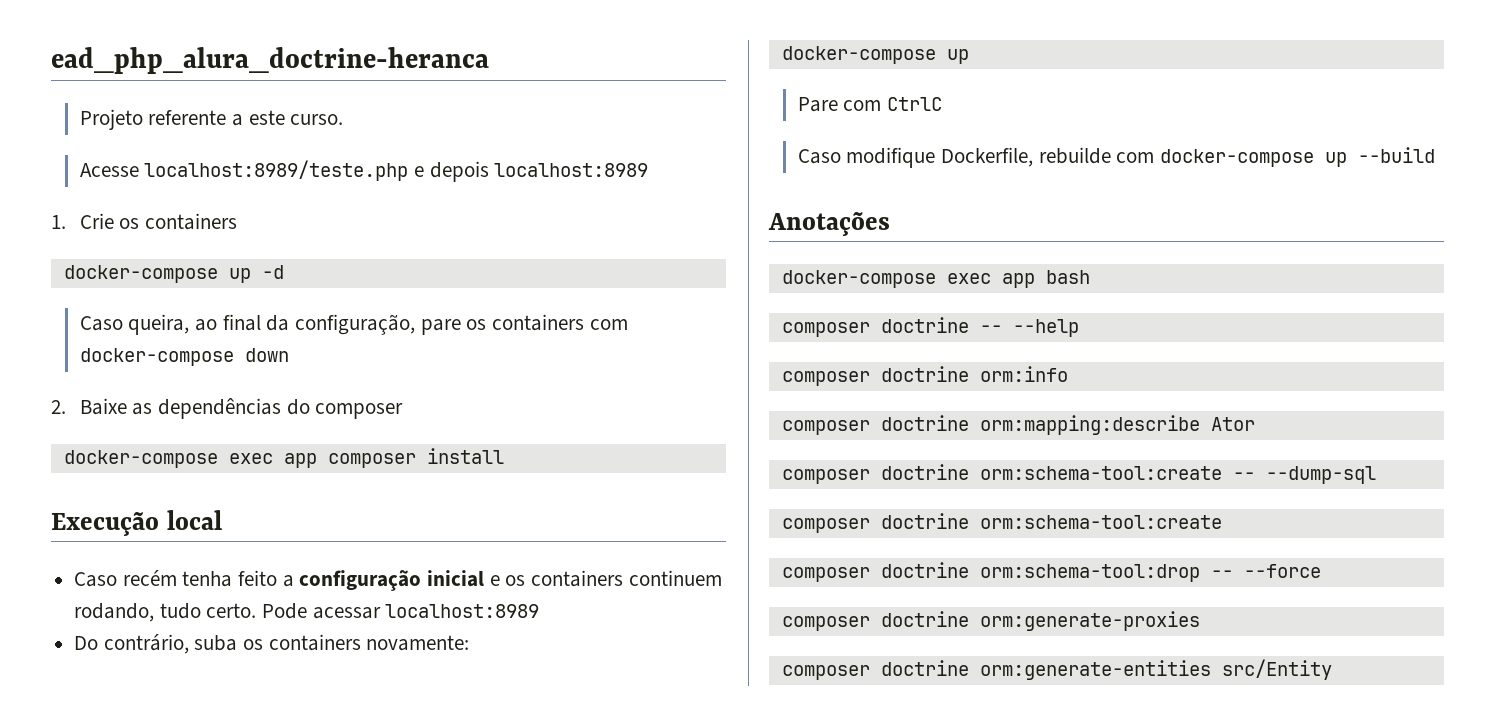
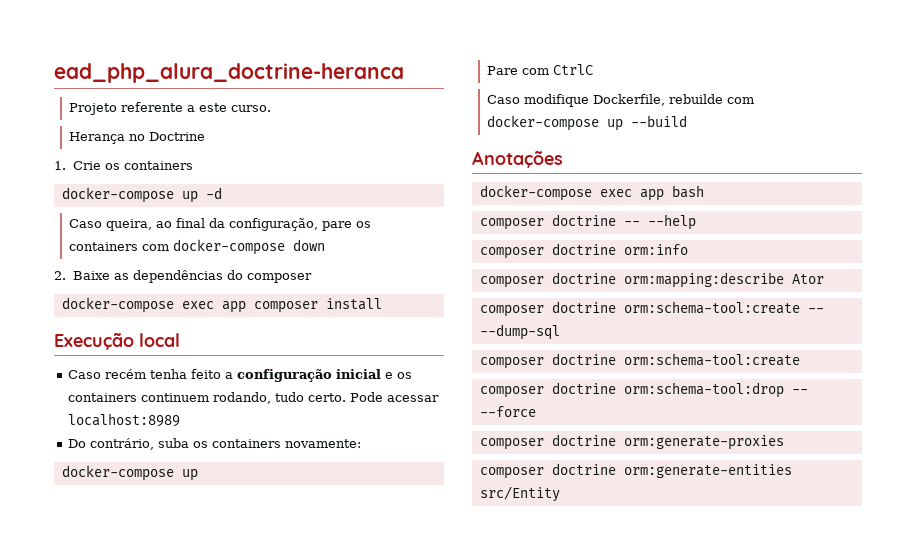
[79,160,649,182] Acesse localhost:8989/teste.php e depois localhost:8989 -> [69,132,206,144] Herança no Doctrine

